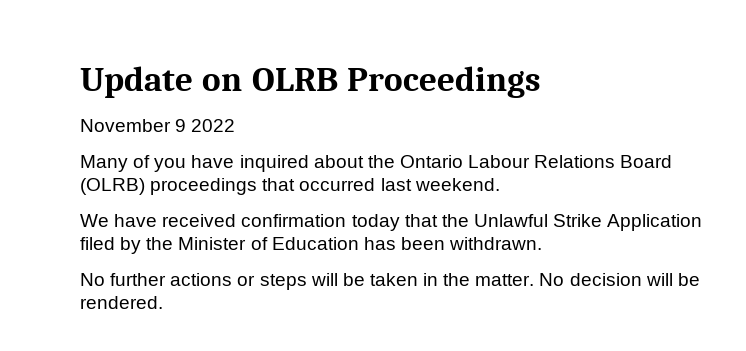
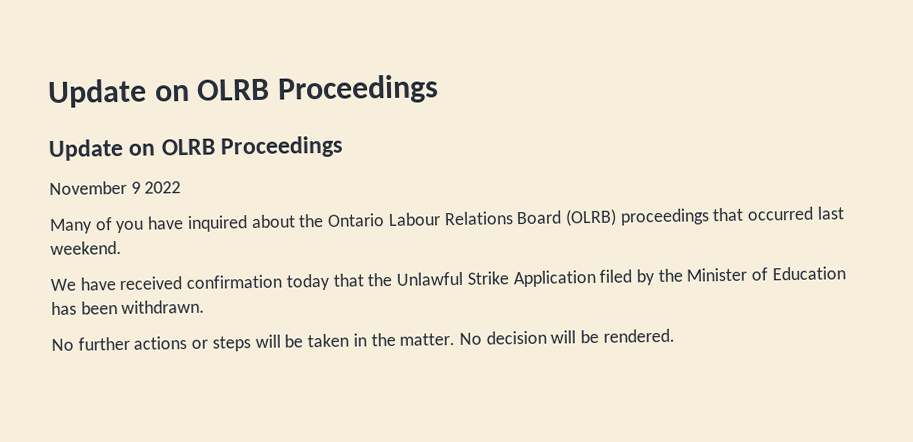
[80,66,542,98] Update on OLRB Proceedings -> [47,74,439,109] [48,135,345,162] Update on OLRB Proceedings // Update on OLRB Proceedings

